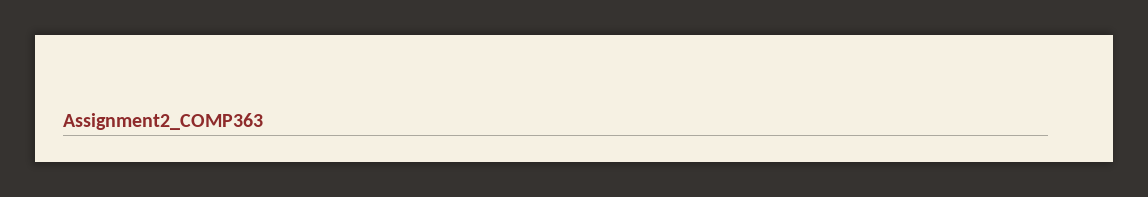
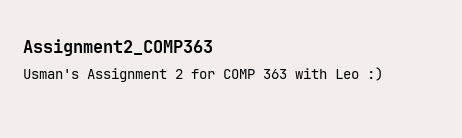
(263, 121) none -> [23,67,383,82] // Usman's Assignment 2 for COMP 363 with Leo :)

